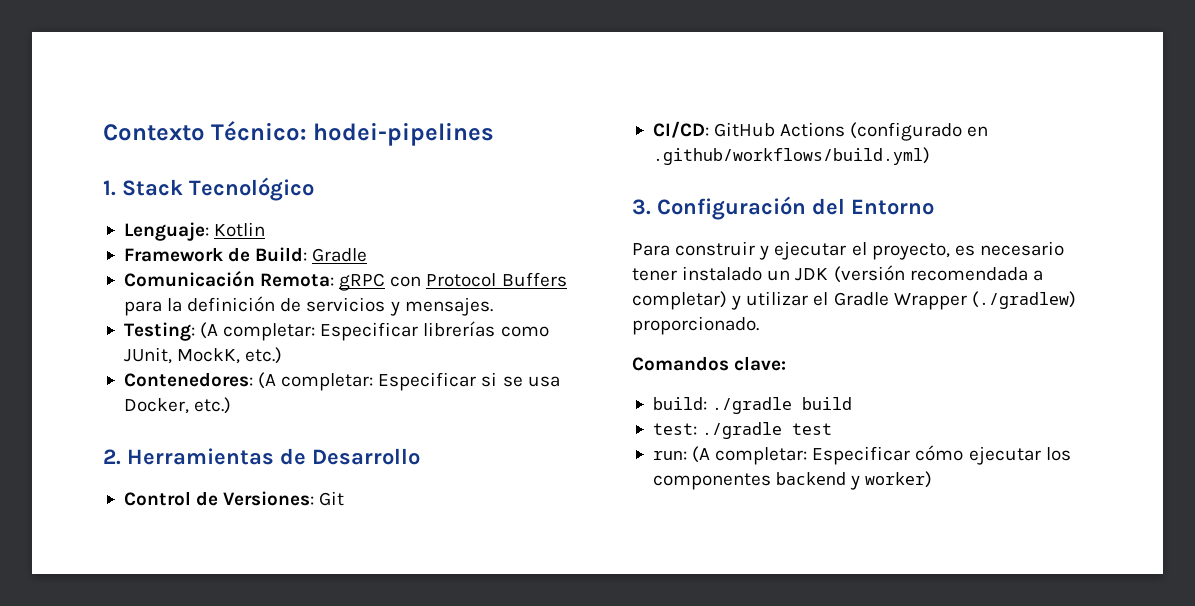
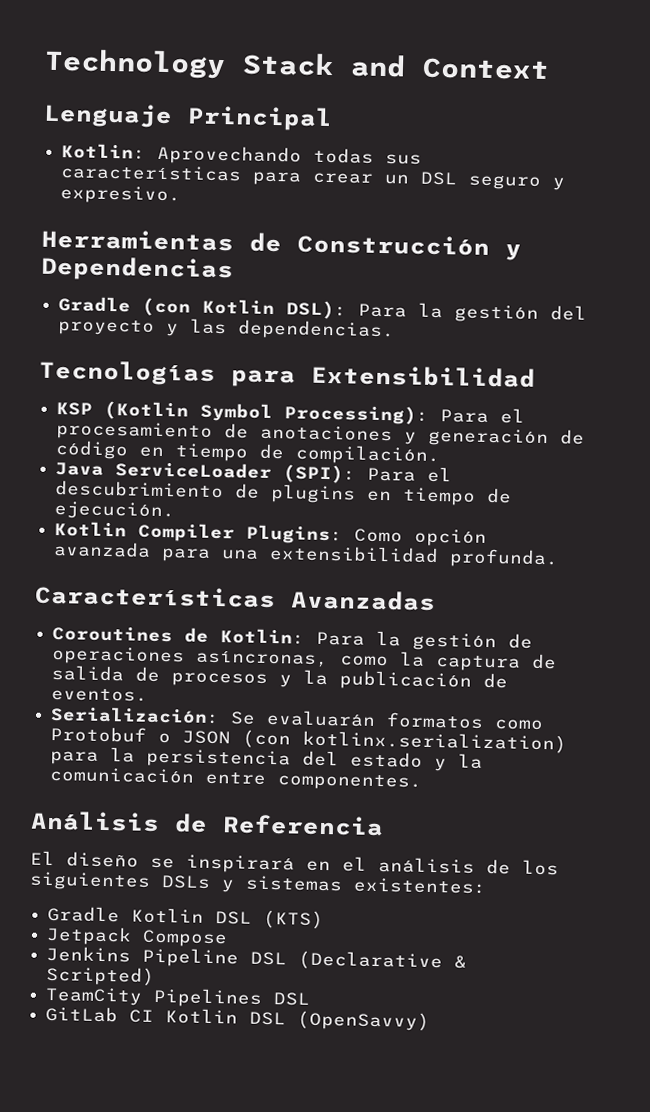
[103,121,494,146] [103,177,314,201] [123,222,266,241] [123,247,368,262] [123,271,567,291] [123,296,493,316] [123,321,549,341] [123,347,283,364] [123,372,560,391] [123,397,232,414] [103,448,420,465] [123,491,345,506] [652,121,989,141] [652,147,930,165] [632,196,934,220] [632,241,1064,260] [632,265,1043,283] [632,291,1076,310] [632,316,759,335] [632,356,787,371] [652,397,853,414] [652,422,833,439] [652,445,1071,465] [652,471,933,490] Contexto Técnico: hodei-pipelines // 1. Stack Tecnológico // Lenguaje: Kotlin // Framework de Build: Gradle // Comunicación Remota: gRPC con Protocol Buffers para la definición de servicios y mensajes. // Testing: (A completar: Especificar librerías como JUnit, MockK, etc.) // Contenedores: (A completar: Especificar si se usa Docker, etc.) // 2. Herramientas de Desarrollo // Control de Versiones: Git // CI/CD: GitHub Actions (configurado en .github/workflows/build.yml) // 3. Configuración del Entorno // Para construir y ejecutar el proyecto, es necesario tener instalado un JDK (versión recomendada a completar) y utilizar el Gradle Wrapper (./gradlew) proporcionado. // Comandos clave: // build: ./gradle build // test: ./gradle test // run: (A completar: Especificar cómo ejecutar los componentes backend y worker) -> [44,48,550,81] [43,102,333,132] [61,143,423,166] [60,164,566,191] [60,185,182,205] [41,228,522,261] [41,255,234,283] [58,296,588,323] [58,318,396,341] [39,359,536,388] [56,400,526,425] [56,421,586,448] [55,440,442,466] [55,461,453,484] [55,480,513,506] [54,501,176,521] [54,521,488,547] [53,541,560,569] [35,584,436,612] [52,625,534,652] [51,646,558,672] [51,665,509,691] [51,688,149,702] [50,706,545,731] [50,726,568,754] [50,747,484,772] [49,766,423,791] [30,810,384,837] [30,850,559,876] [29,871,487,895] [47,905,325,930] [46,925,229,948] [46,945,468,972] [46,965,156,986] [45,986,311,1008] [45,1005,431,1032] Technology Stack and Context // Lenguaje Principal // Kotlin: Aprovechando todas sus características para crear un DSL seguro y expresivo. // Herramientas de Construcción y Dependencias // Gradle (con Kotlin DSL): Para la gestión del proyecto y las dependencias. // Tecnologías para Extensibilidad // KSP (Kotlin Symbol Processing): Para el procesamiento de anotaciones y generación de código en tiempo de compilación. // Java ServiceLoader (SPI): Para el descubrimiento de plugins en tiempo de ejecución. // Kotlin Compiler Plugins: Como opción avanzada para una extensibilidad profunda. // Características Avanzadas // Coroutines de Kotlin: Para la gestión de operaciones asíncronas, como la captura de salida de procesos y la publicación de eventos. // Serialización: Se evaluarán formatos como Protobuf o JSON (con kotlinx.serialization) para la persistencia del estado y la comunicación entre componentes. // Análisis de Referencia // El diseño se inspirará en el análisis de los siguientes DSLs y sistemas existentes: // Gradle Kotlin DSL (KTS) // Jetpack Compose // Jenkins Pipeline DSL (Declarative & Scripted) // TeamCity Pipelines DSL // GitLab CI Kotlin DSL (OpenSavvy)

